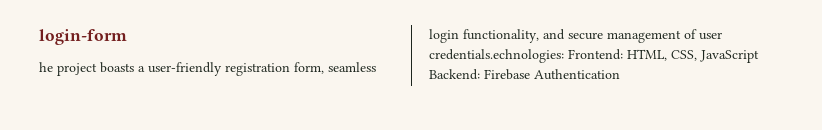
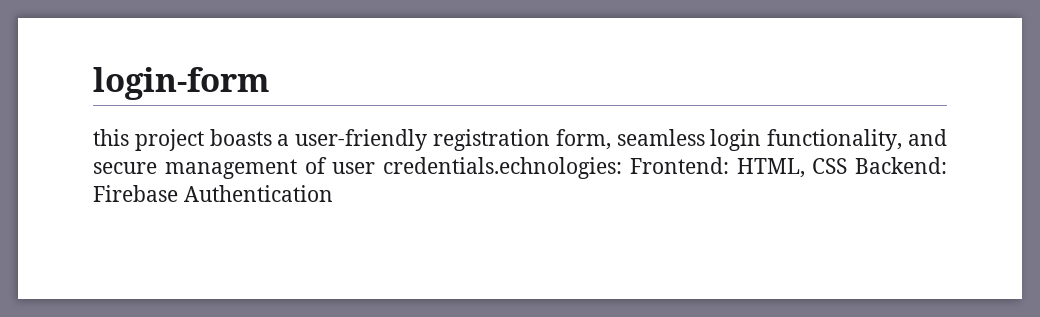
[39,62,53,72] he -> [93,129,129,146] this
[671,50,759,63] CSS, JavaScript -> [812,158,848,174] CSS

